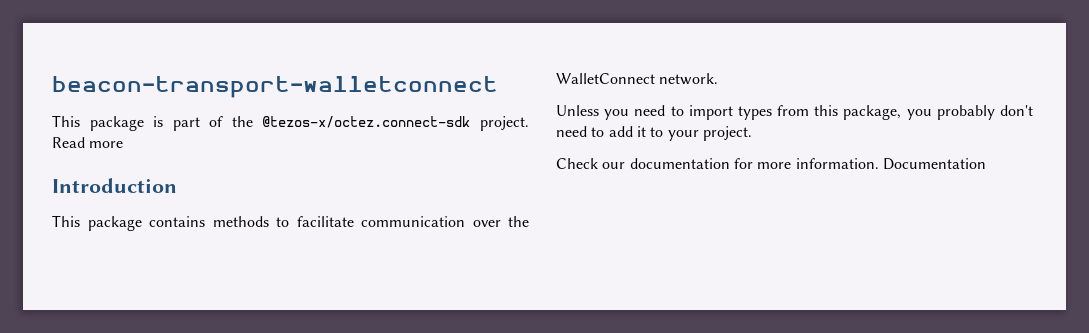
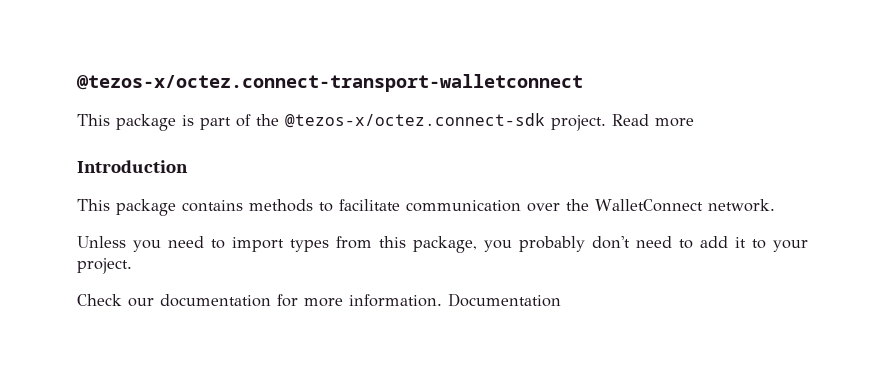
[52,76,498,98] beacon-transport-walletconnect -> [77,74,583,92] @tezos-x/octez.connect-transport-walletconnect

